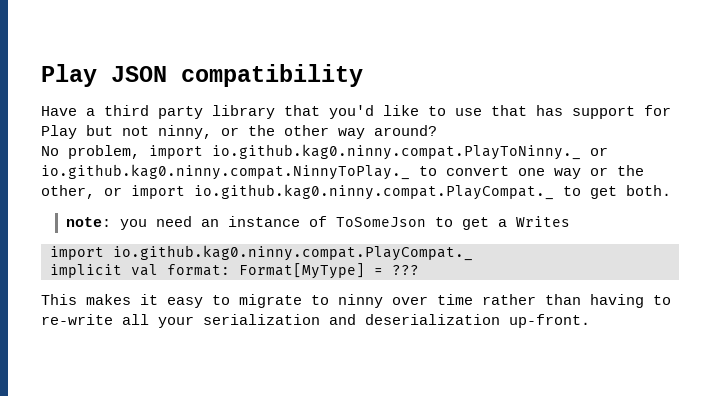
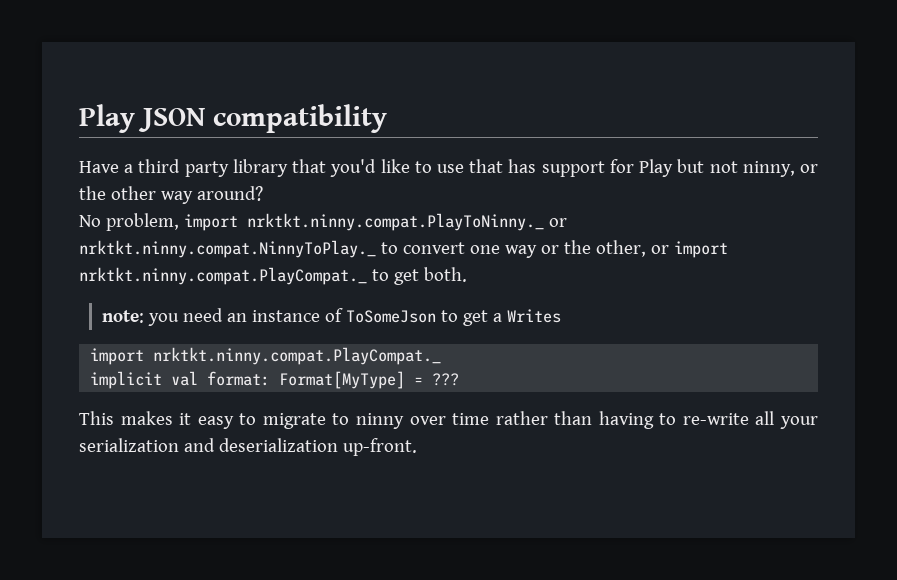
[212,144,608,160] [41,164,410,180] io.github.kag0.ninny.compat.PlayToNinny._ or io.github.kag0.ninny.compat.NinnyToPlay._ -> [246,213,567,231] [79,240,376,258] nrktkt.ninny.compat.PlayToNinny._ or nrktkt.ninny.compat.NinnyToPlay._
[194,184,554,200] io.github.kag0.ninny.compat.PlayCompat._ -> [79,267,367,285] nrktkt.ninny.compat.PlayCompat._
[113,245,473,261] io.github.kag0.ninny.compat.PlayCompat._ -> [153,347,442,365] nrktkt.ninny.compat.PlayCompat._

